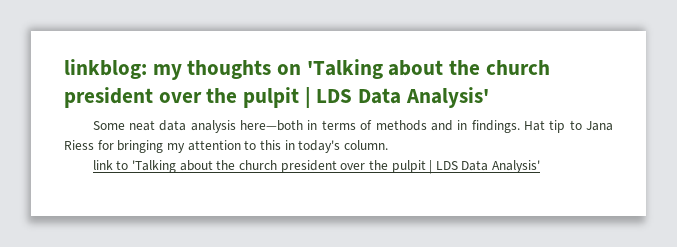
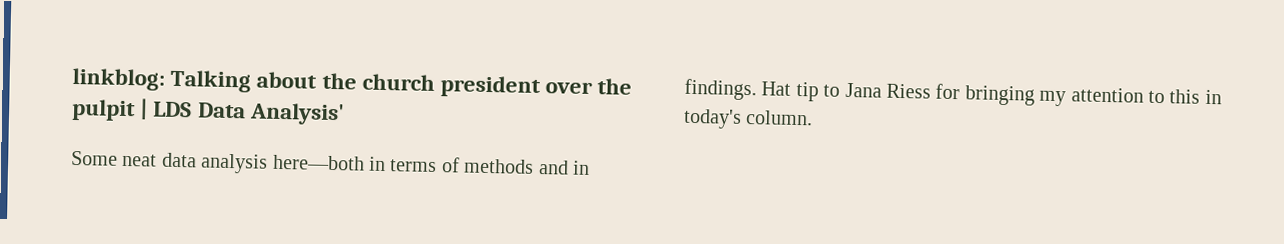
[152,59,383,80] my thoughts on 'Talking -> [170,69,252,93] Talking
[92,160,541,174] // link to 'Talking about the church president over the pulpit | LDS Data Analysis' -> (814, 118) none

